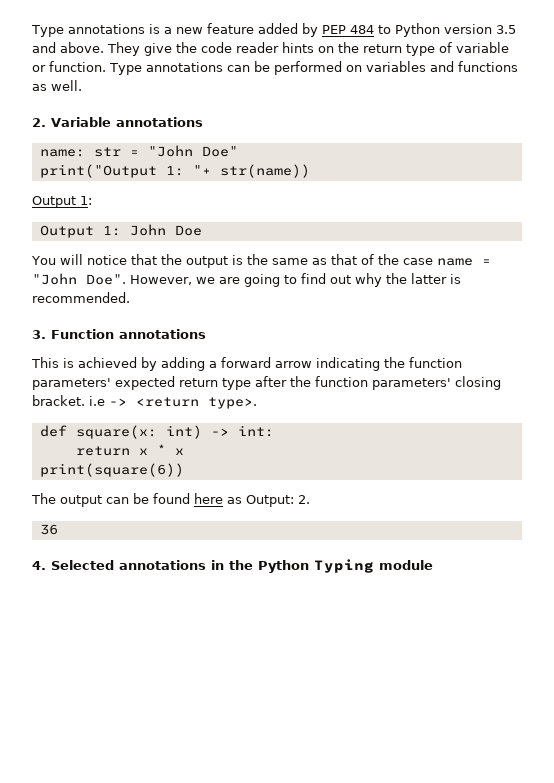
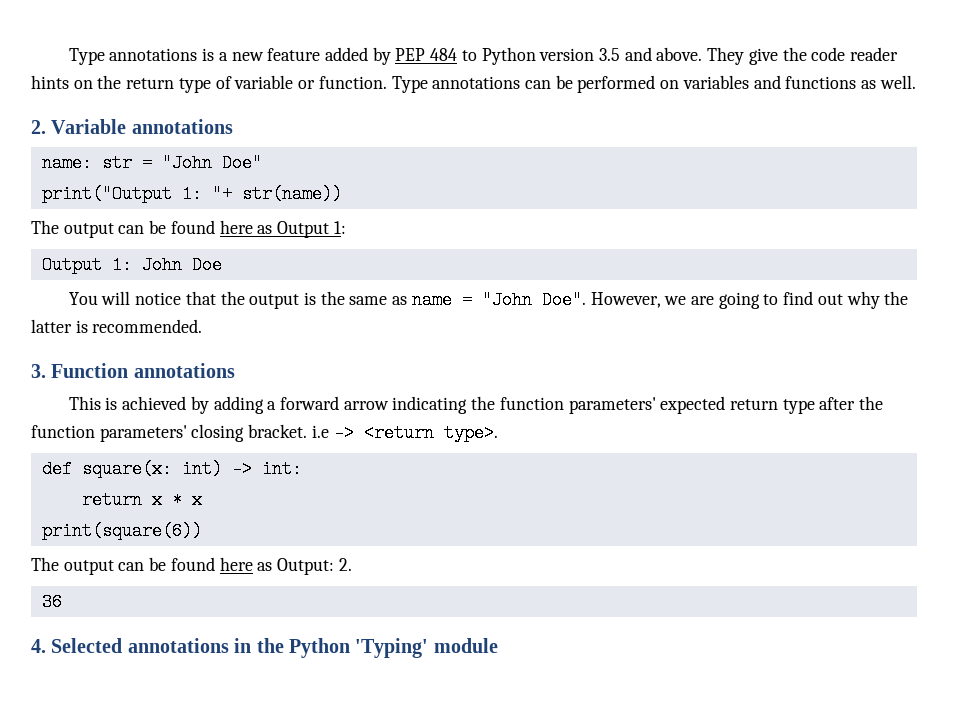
(310, 171) none -> [31,220,273,238] The output can be found here as
[330,254,433,265] that of the case -> (408, 300) none
[314,559,374,573] Typing -> [355,638,429,658] 'Typing'

